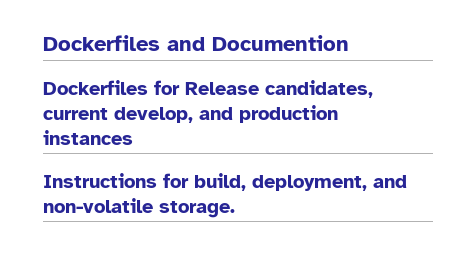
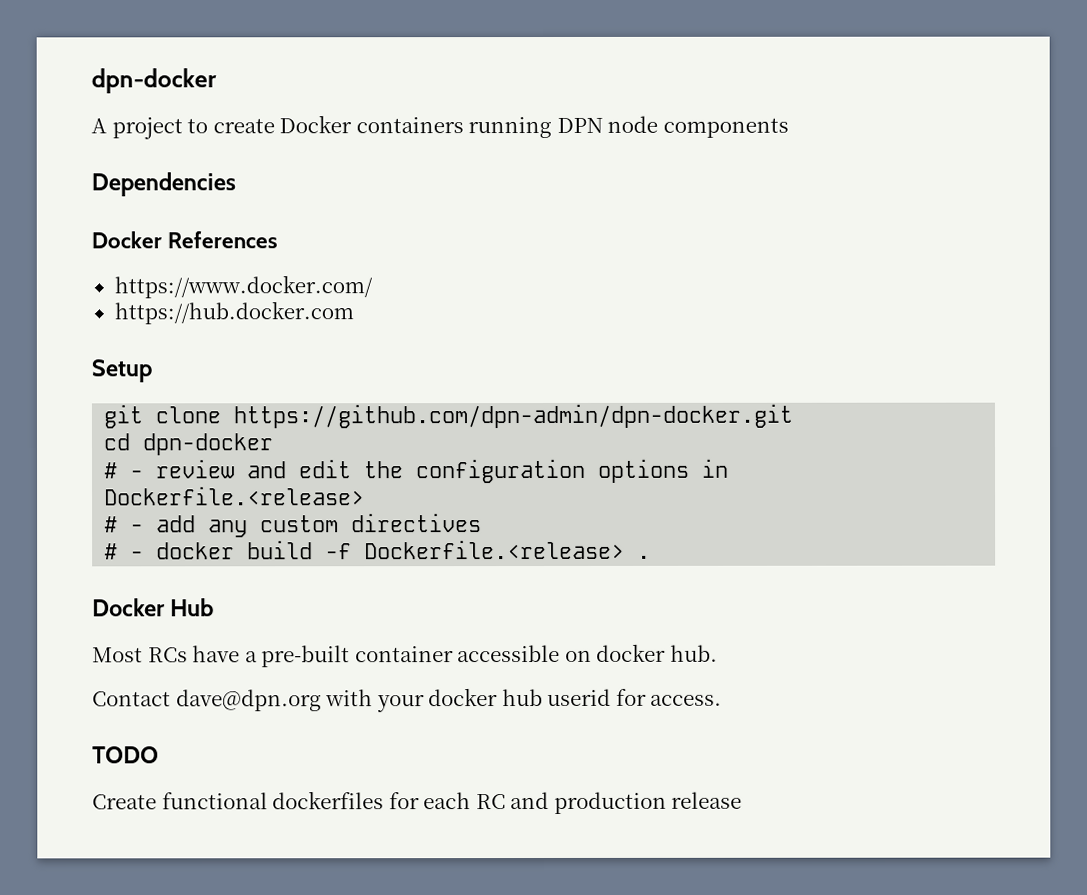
[43,35,349,51] [43,80,373,98] [43,105,338,123] [43,130,133,145] [43,173,407,191] [43,198,235,218] Dockerfiles and Documention // Dockerfiles for Release candidates, current develop, and production instances // Instructions for build, deployment, and non-volatile storage. -> [91,68,217,94] [91,115,789,140] [91,172,236,197] [91,231,279,249] [113,275,373,299] [113,301,354,325] [91,359,152,383] [103,403,794,429] [103,433,275,456] [104,458,730,484] [104,486,366,506] [104,513,483,538] [104,539,652,560] [92,598,215,617] [92,643,718,668] [92,688,723,713] [92,746,159,764] [92,791,743,814] dpn-docker // A project to create Docker containers running DPN node components // Dependencies // Docker References // https://www.docker.com/ // https://hub.docker.com // Setup // git clone https://github.com/dpn-admin/dpn-docker.git // cd dpn-docker // # - review and edit the configuration options in Dockerfile.<release> // # - add any custom directives // # - docker build -f Dockerfile.<release> . // Docker Hub // Most RCs have a pre-built container accessible on docker hub. // Contact dave@dpn.org with your docker hub userid for access. // TODO // Create functional dockerfiles for each RC and production release

